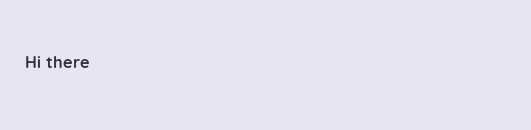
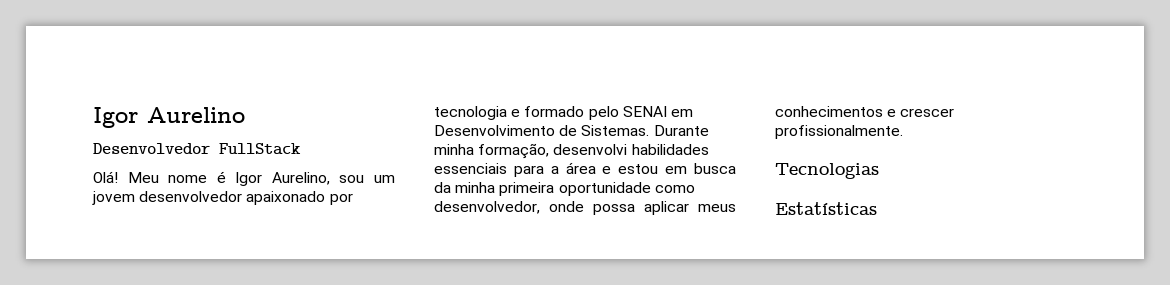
[25,56,90,68] Hi there -> [93,107,245,128] [93,143,301,155] [93,171,395,186] [92,191,353,205] [434,106,693,120] [434,125,709,136] [434,143,709,159] [434,162,736,177] [434,182,695,196] [434,201,736,215] [775,106,955,117] [775,125,903,139] [775,163,879,179] [775,202,877,215] Igor Aurelino // Desenvolvedor FullStack // Olá! Meu nome é Igor Aurelino, sou um jovem desenvolvedor apaixonado por tecnologia e formado pelo SENAI em Desenvolvimento de Sistemas. Durante minha formação, desenvolvi habilidades essenciais para a área e estou em busca da minha primeira oportunidade como desenvolvedor, onde possa aplicar meus conhecimentos e crescer profissionalmente. // Tecnologias // Estatísticas

